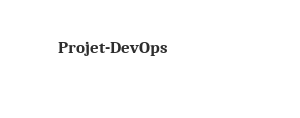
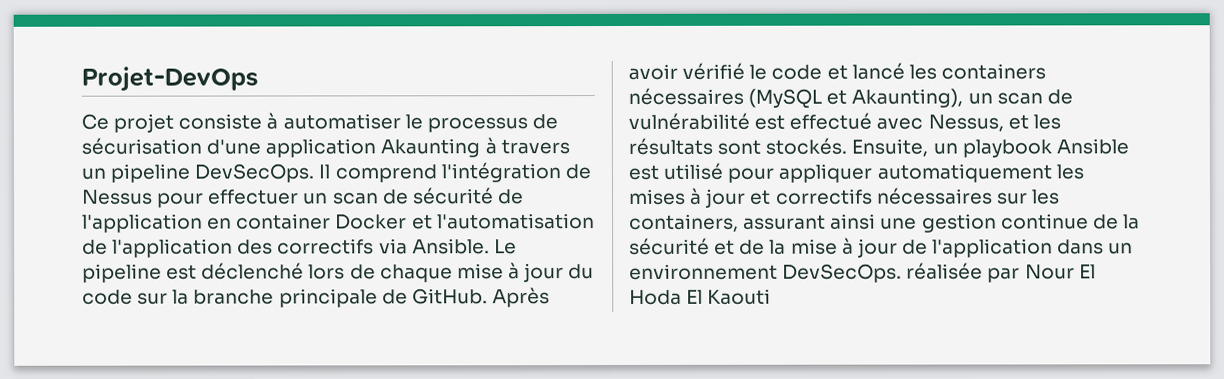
(168, 48) none -> [81,112,558,133] [81,137,570,158] [81,162,591,183] [81,187,524,208] [82,213,595,233] [82,238,517,258] [82,262,595,283] [82,287,550,308] [628,62,1046,80] [628,87,1073,109] [628,112,1061,132] [628,137,1129,158] [628,162,1084,183] [628,187,1060,208] [629,213,1140,233] [629,237,1134,258] [629,262,1096,283] [629,288,772,305] // Ce projet consiste à automatiser le processus de sécurisation d'une application Akaunting à travers un pipeline DevSecOps. Il comprend l'intégration de Nessus pour effectuer un scan de sécurité de l'application en container Docker et l'automatisation de l'application des correctifs via Ansible. Le pipeline est déclenché lors de chaque mise à jour du code sur la branche principale de GitHub. Après avoir vérifié le code et lancé les containers nécessaires (MySQL et Akaunting), un scan de vulnérabilité est effectué avec Nessus, et les résultats sont stockés. Ensuite, un playbook Ansible est utilisé pour appliquer automatiquement les mises à jour et correctifs nécessaires sur les containers, assurant ainsi une gestion continue de la sécurité et de la mise à jour de l'application dans un environnement DevSecOps. réalisée par Nour El Hoda El Kaouti

